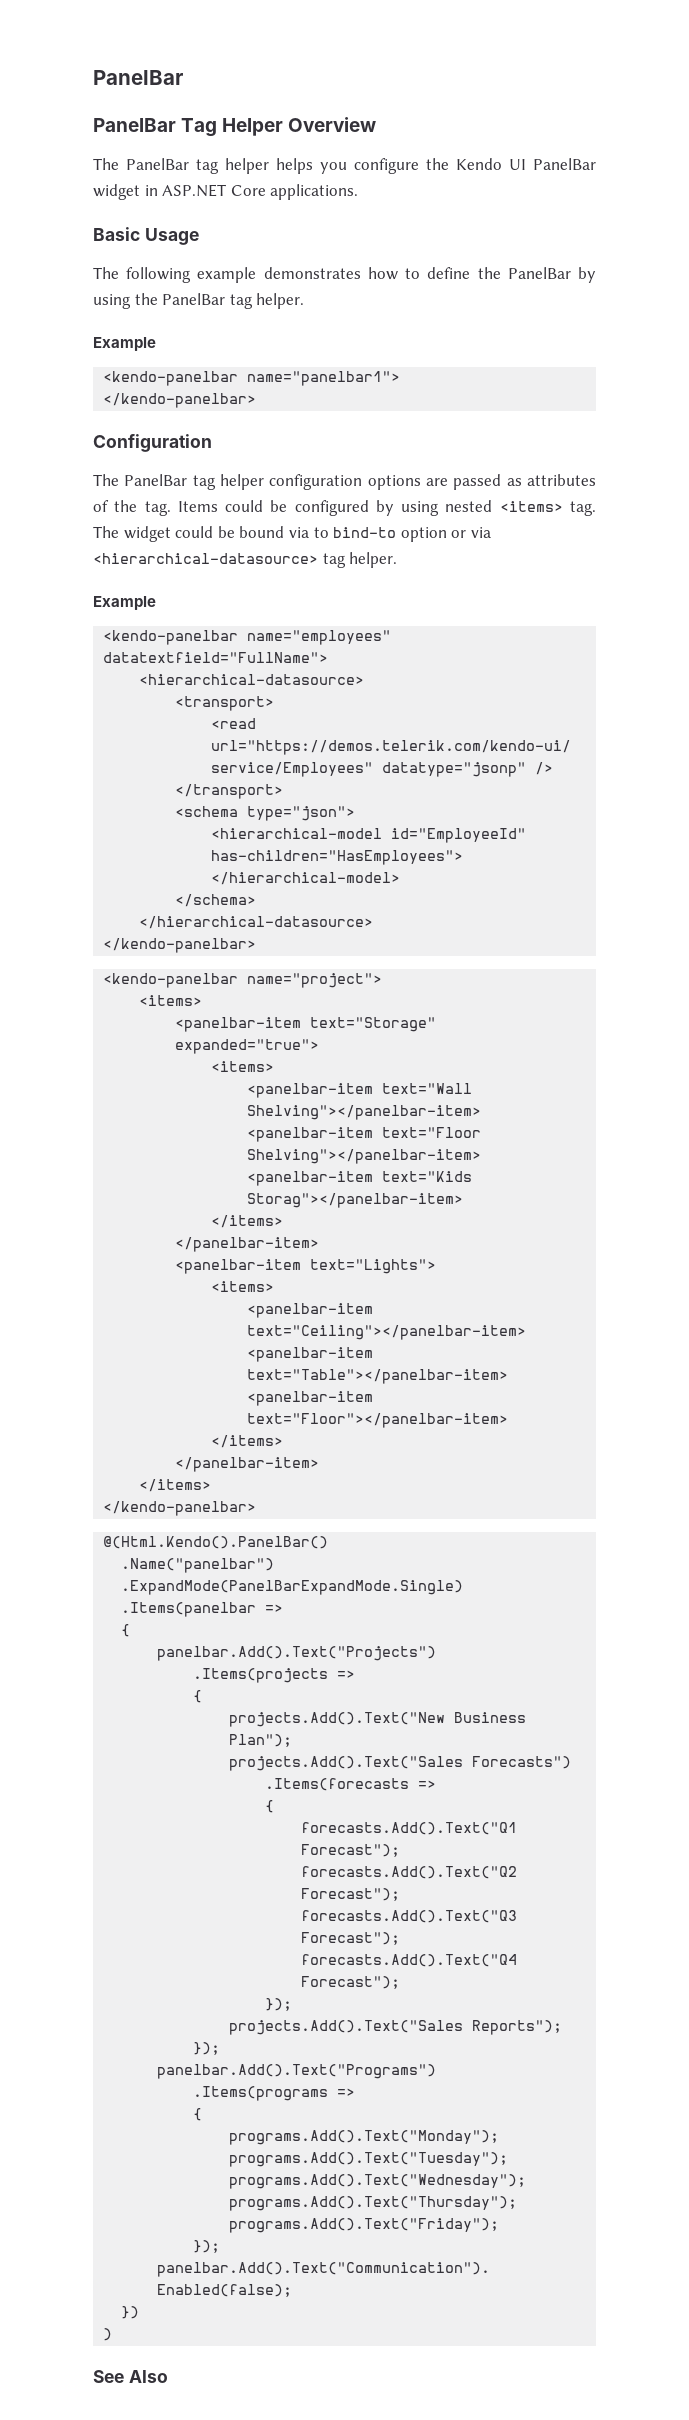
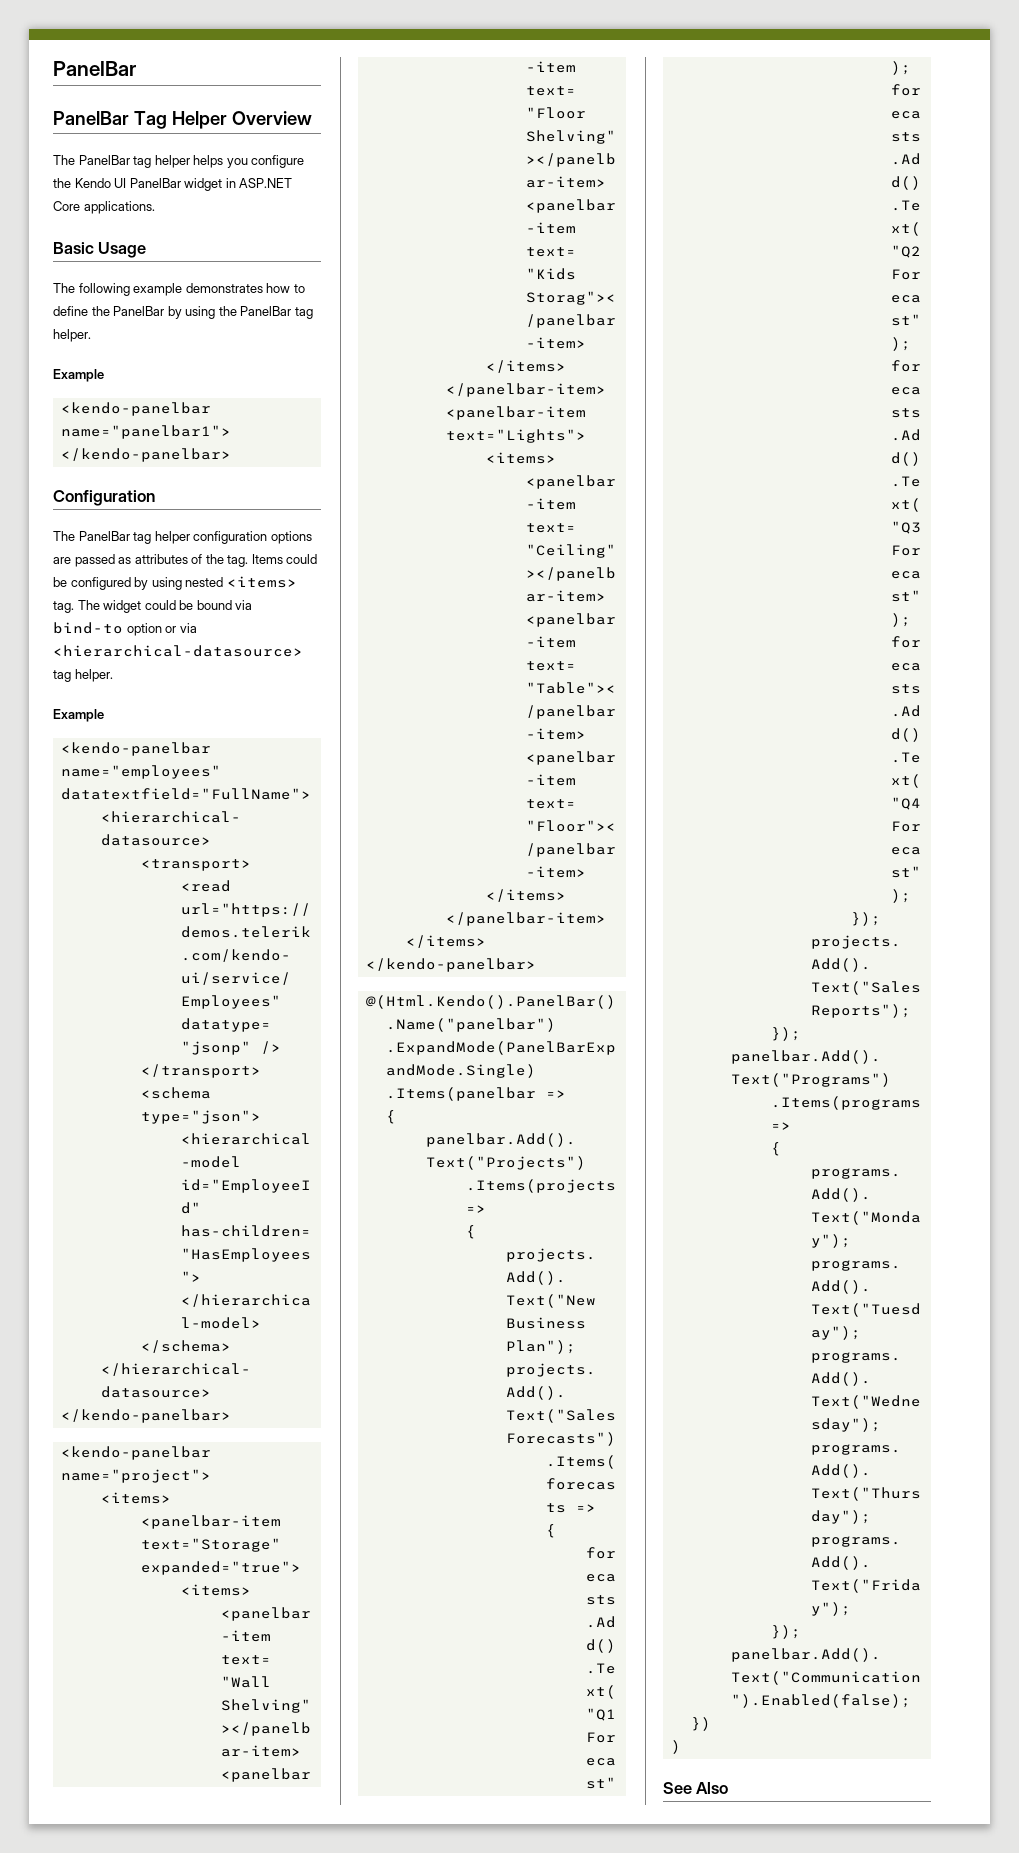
[313,527,329,538] to -> (253, 605) none

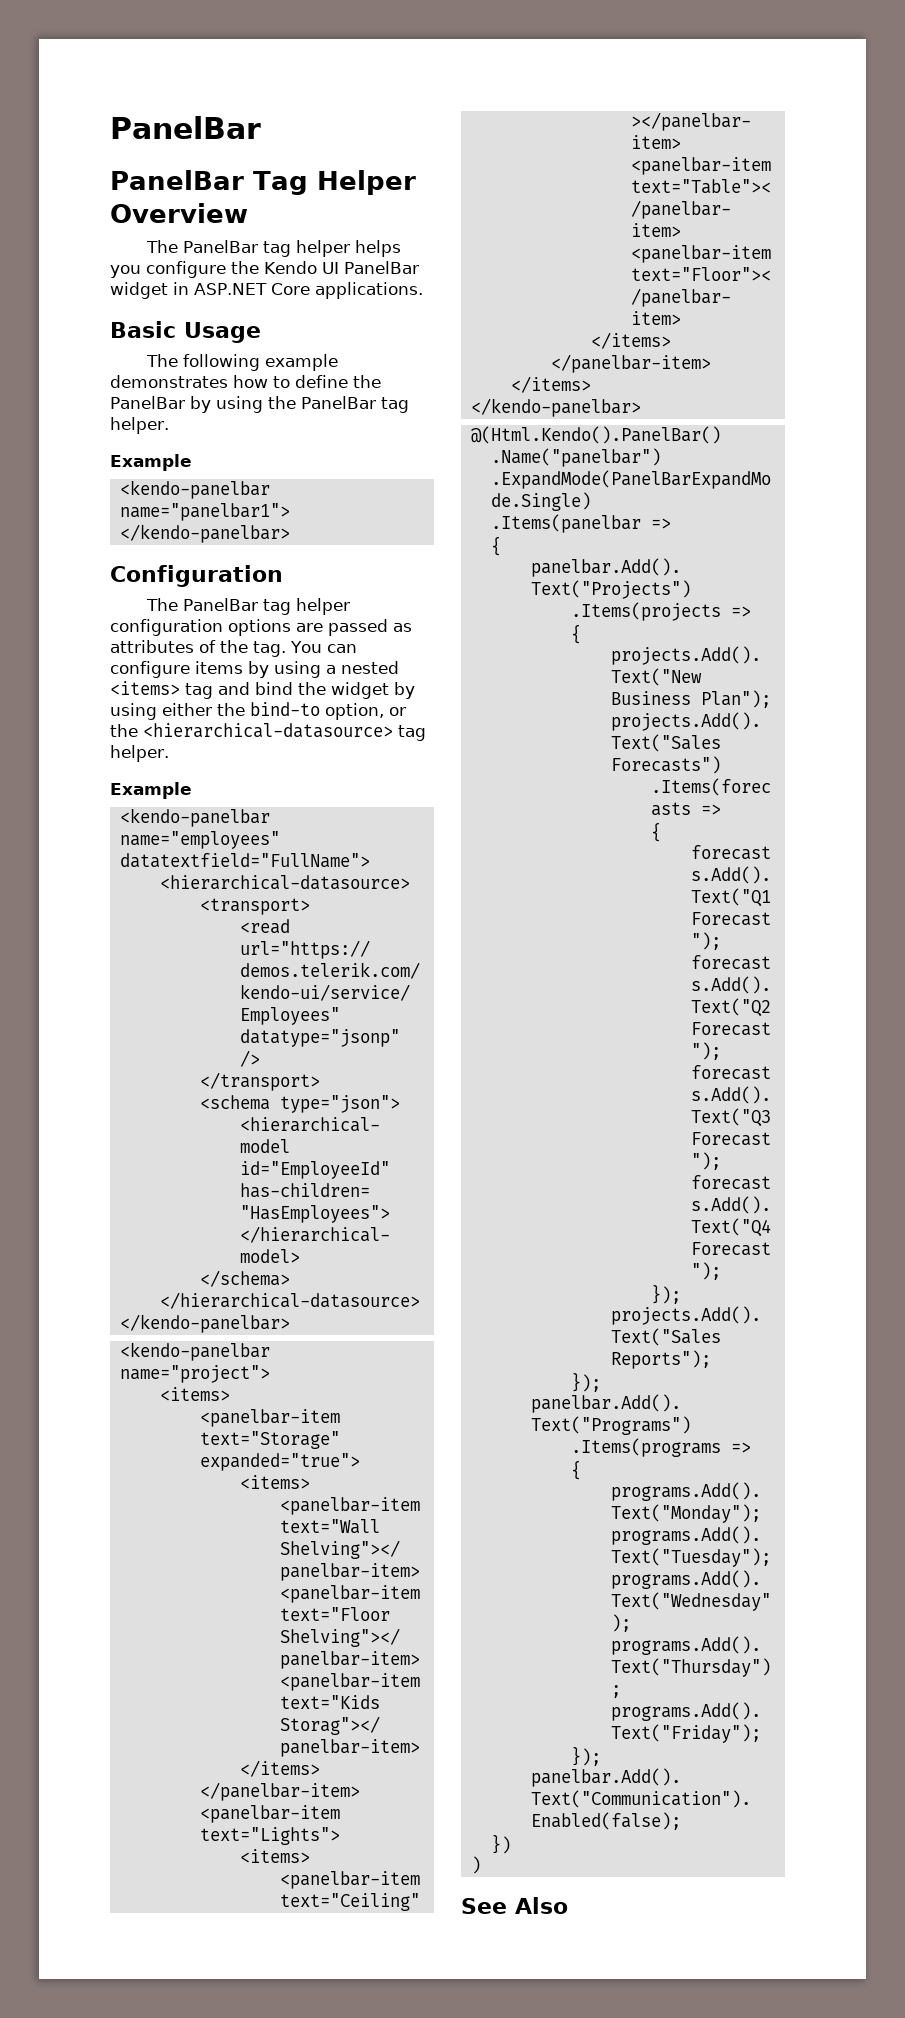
[251,554,318,564] [53,577,182,590] Items could be configured by using -> [290,641,357,653] [110,661,336,678] You can configure items by using a
[53,600,253,613] [53,622,197,636] tag. The widget could be bound via bind-to option or via -> [185,682,415,699] [110,702,406,720] [110,724,138,737] tag and bind the widget by using either the bind-to option, or the

